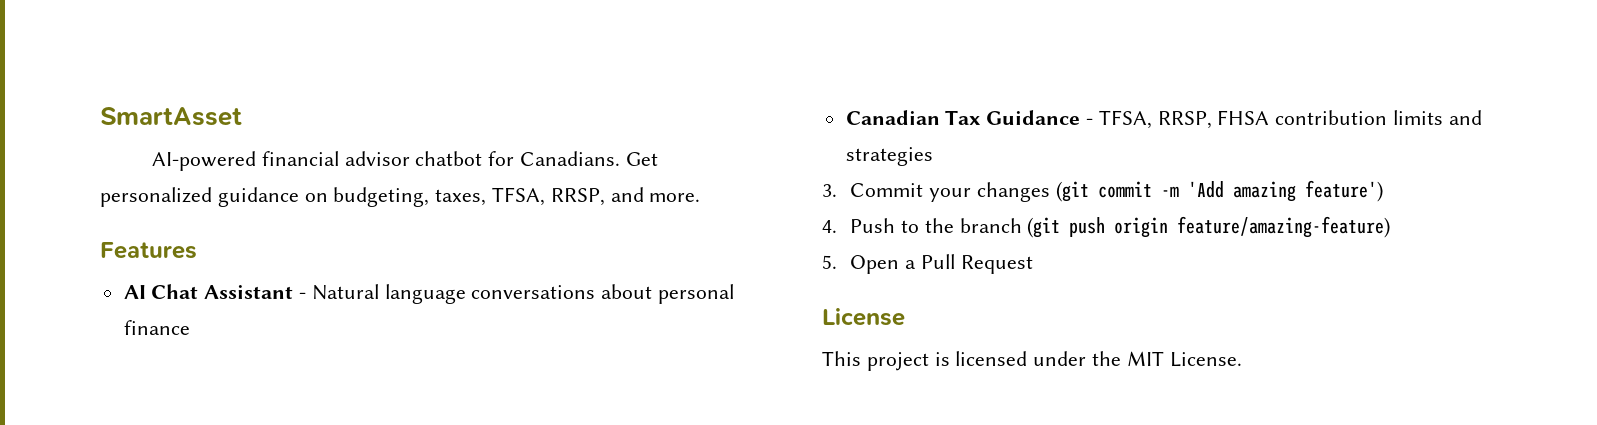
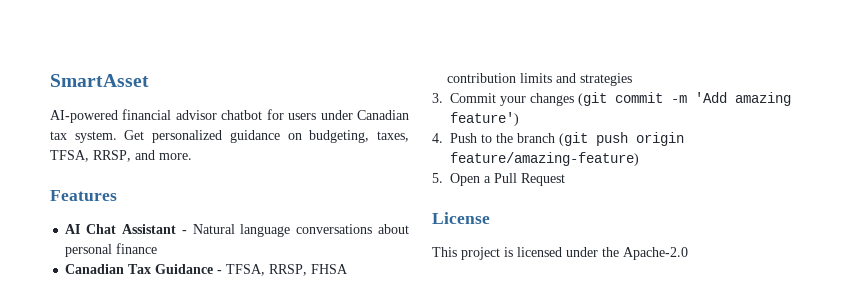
[520,151,621,166] Canadians. -> [288,110,409,120] [50,131,117,143] users under Canadian tax system.
[1126,351,1242,367] MIT License. -> [623,247,688,260] Apache-2.0

